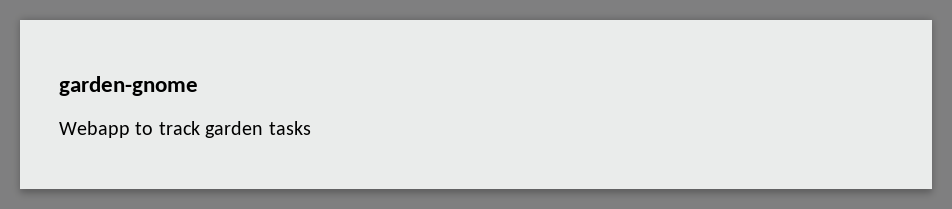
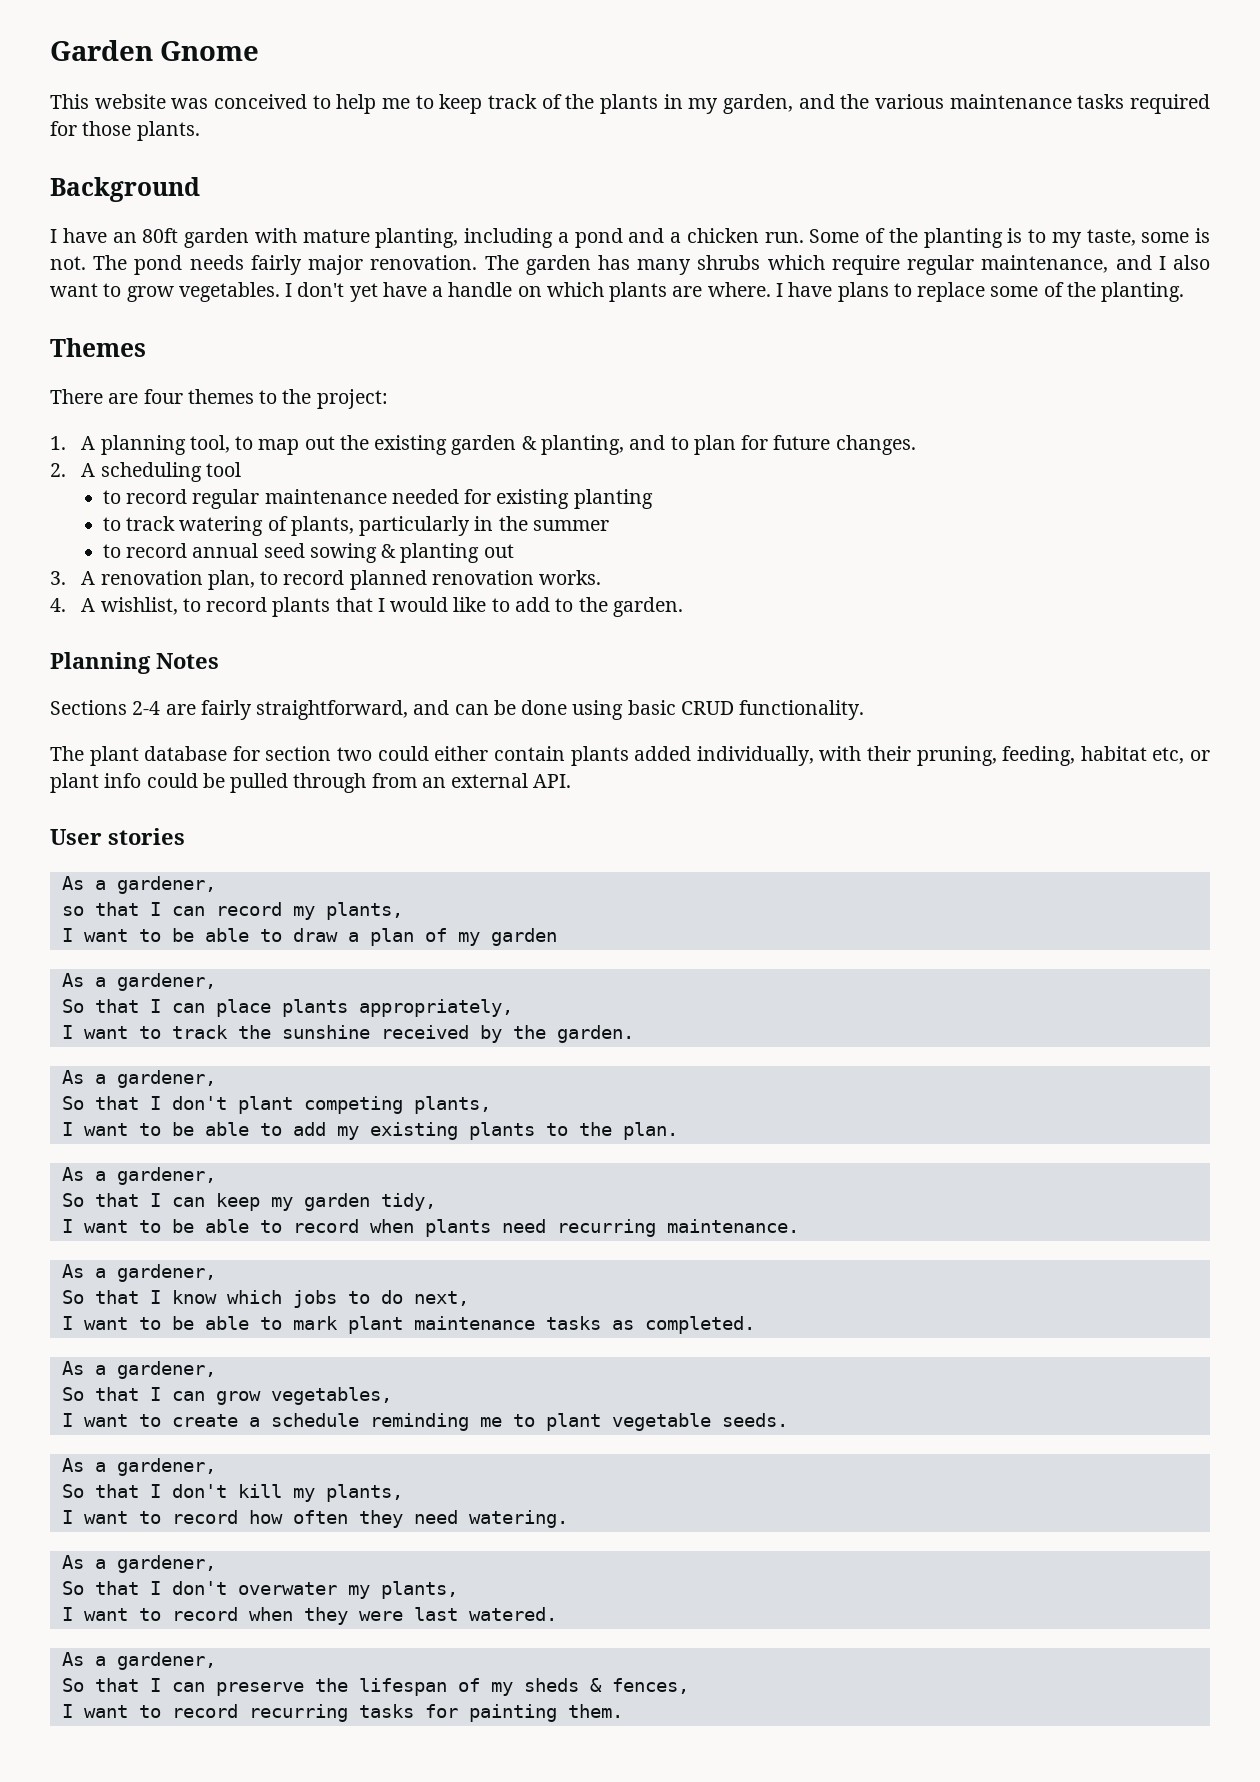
[59,76,198,96] [59,121,311,138] garden-gnome // Webapp to track garden tasks -> [50,40,260,61] [50,94,1210,114] [50,121,200,141] [50,177,200,202] [50,228,1210,248] [50,255,1210,275] [50,282,1185,302] [50,338,146,357] [50,389,388,409] [50,435,916,455] [50,462,241,482] [102,489,653,509] [102,516,609,536] [102,543,514,563] [50,570,602,590] [50,597,683,617] [50,652,219,674] [50,700,865,720] [50,746,1210,766] [50,773,572,793] [50,828,185,845] [61,876,216,894] [61,902,403,920] [61,928,557,946] [61,973,216,991] [61,999,513,1017] [61,1025,634,1043] [61,1070,216,1088] [61,1096,491,1114] [61,1122,678,1140] [61,1167,216,1185] [61,1193,436,1211] [61,1219,799,1237] [61,1264,216,1282] [61,1290,469,1308] [61,1316,755,1334] [61,1361,216,1379] [61,1387,392,1405] [61,1413,788,1431] [61,1458,216,1476] [61,1484,403,1502] [61,1510,568,1528] [61,1555,216,1573] [61,1581,458,1599] [61,1607,557,1625] [61,1652,216,1670] [61,1678,689,1696] [61,1704,623,1722] Garden Gnome // This website was conceived to help me to keep track of the plants in my garden, and the various maintenance tasks required for those plants. // Background // I have an 80ft garden with mature planting, including a pond and a chicken run. Some of the planting is to my taste, some is not. The pond needs fairly major renovation. The garden has many shrubs which require regular maintenance, and I also want to grow vegetables. I don't yet have a handle on which plants are where. I have plans to replace some of the planting. // Themes // There are four themes to the project: // 1. A planning tool, to map out the existing garden & planting, and to plan for future changes. // 2. A scheduling tool // to record regular maintenance needed for existing planting // to track watering of plants, particularly in the summer // to record annual seed sowing & planting out // 3. A renovation plan, to record planned renovation works. // 4. A wishlist, to record plants that I would like to add to the garden. // Planning Notes // Sections 2-4 are fairly straightforward, and can be done using basic CRUD functionality. // The plant database for section two could either contain plants added individually, with their pruning, feeding, habitat etc, or plant info could be pulled through from an external API. // User stories // As a gardener, // so that I can record my plants, // I want to be able to draw a plan of my garden // As a gardener, // So that I can place plants appropriately, // I want to track the sunshine received by the garden. // As a gardener, // So that I don't plant competing plants, // I want to be able to add my existing plants to the plan. // As a gardener, // So that I can keep my garden tidy, // I want to be able to record when plants need recurring maintenance. // As a gardener, // So that I know which jobs to do next, // I want to be able to mark plant maintenance tasks as completed. // As a gardener, // So that I can grow vegetables, // I want to create a schedule reminding me to plant vegetable seeds. // As a gardener, // So that I don't kill my plants, // I want to record how often they need watering. // As a gardener, // So that I don't overwater my plants, // I want to record when they were last watered. // As a gardener, // So that I can preserve the lifespan of my sheds & fences, // I want to record recurring tasks for painting them.

